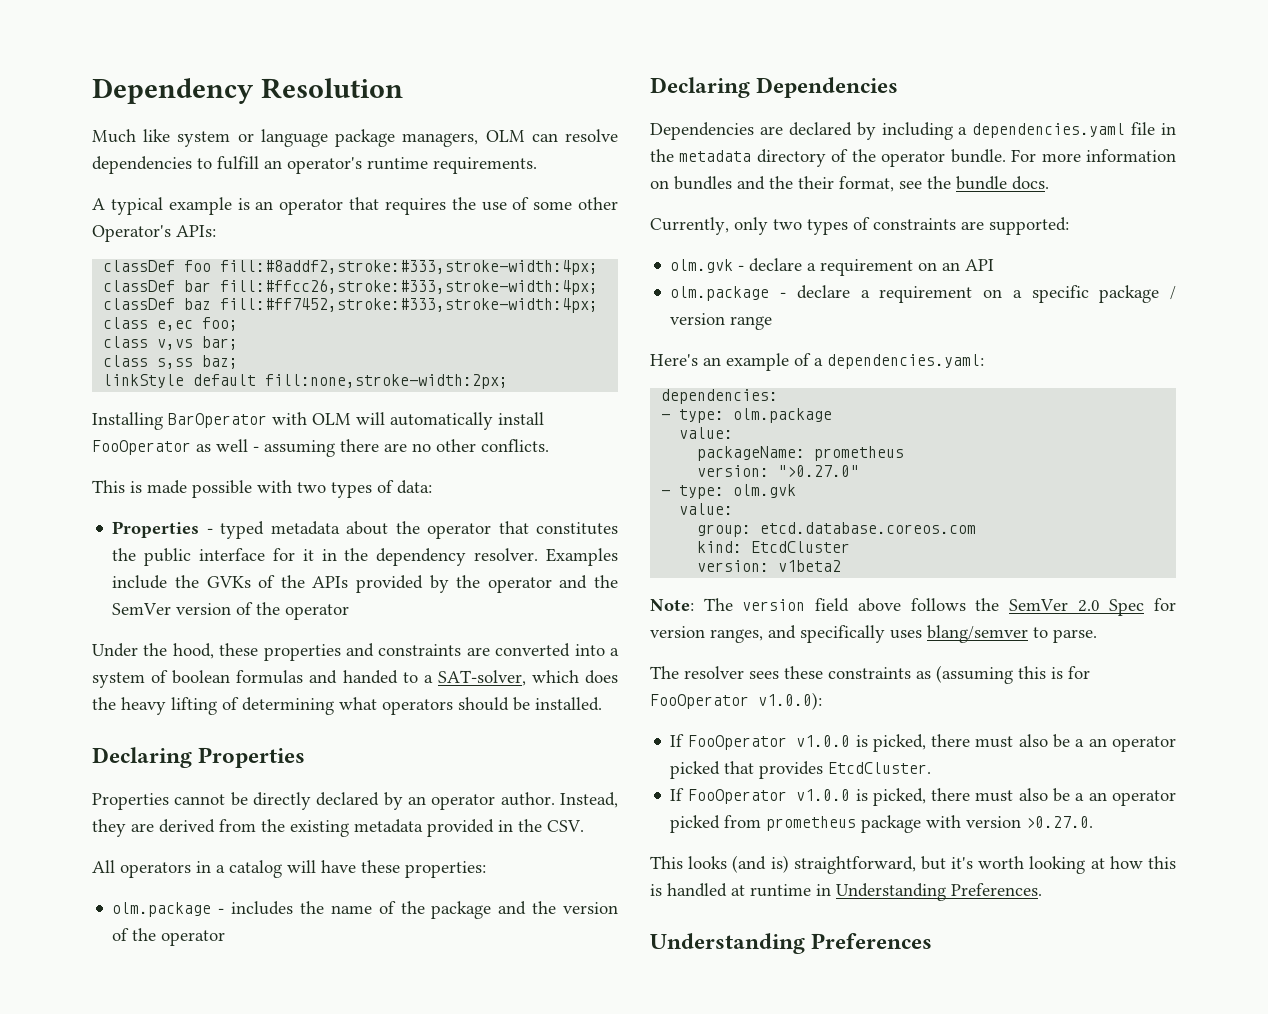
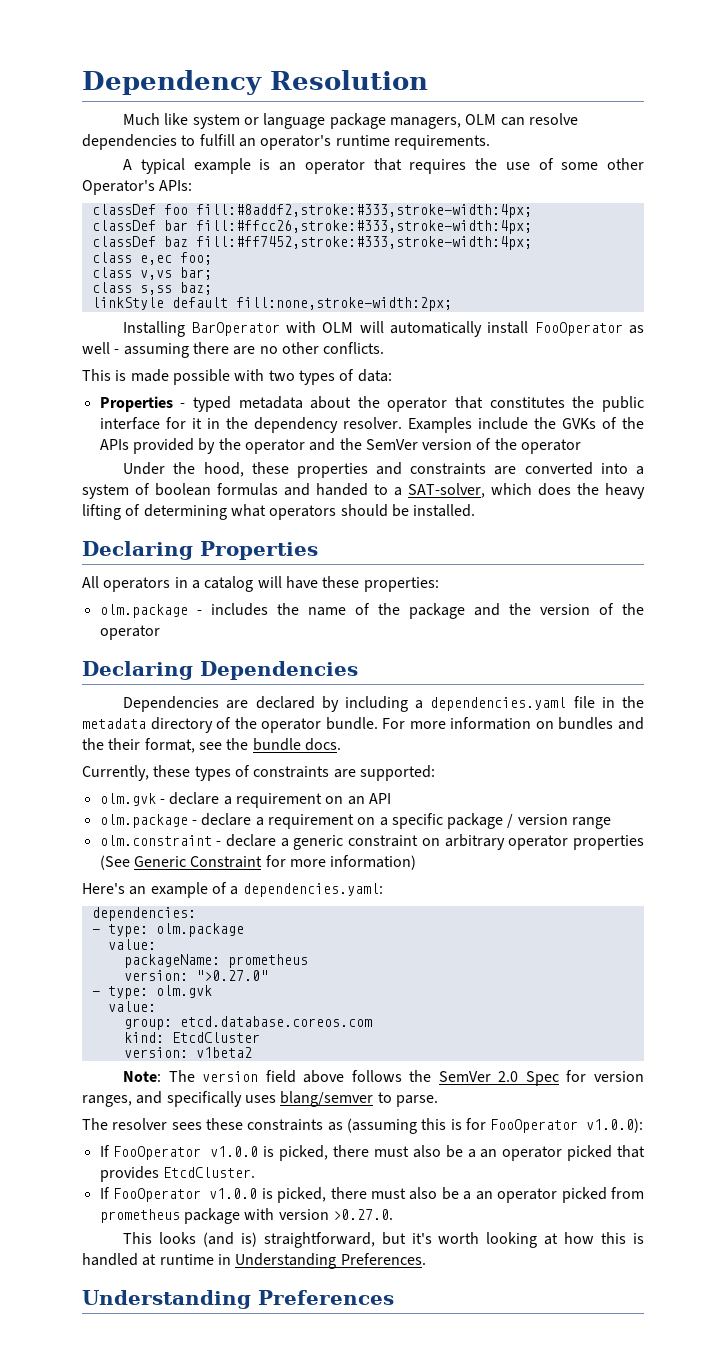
[92,792,618,810] [92,819,584,837] // Properties cannot be directly declared by an operator author. Instead, they are derived from the existing metadata provided in the CSV. -> (318, 550) none
[734,217,802,235] only two -> [153,765,191,777] these
(773, 323) none -> [99,834,644,850] [99,855,417,870] // olm.constraint - declare a generic constraint on arbitrary operator properties (See Generic Constraint for more information)

